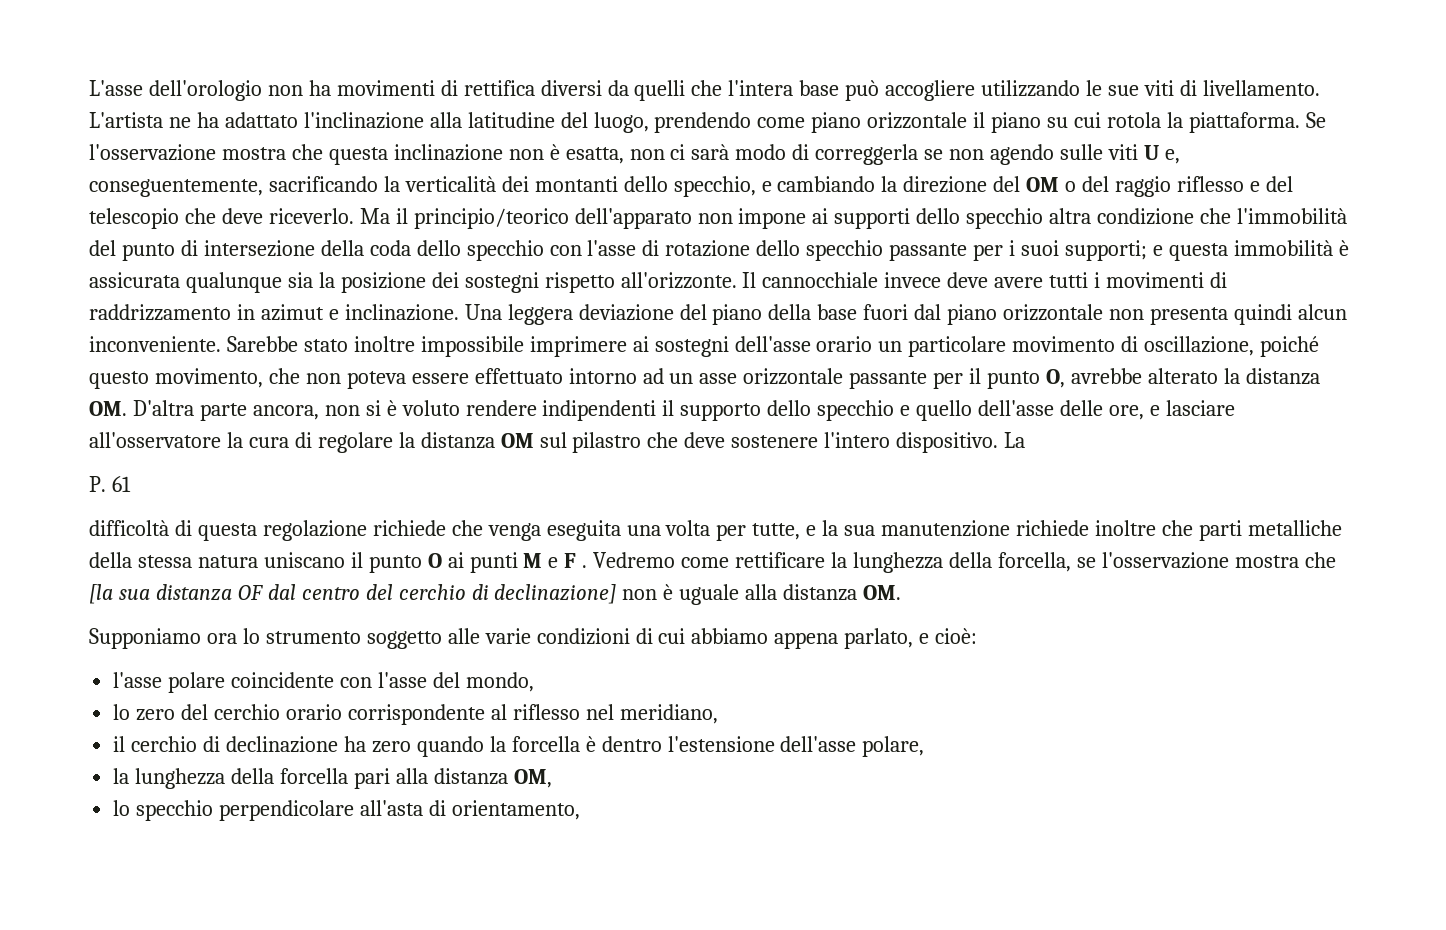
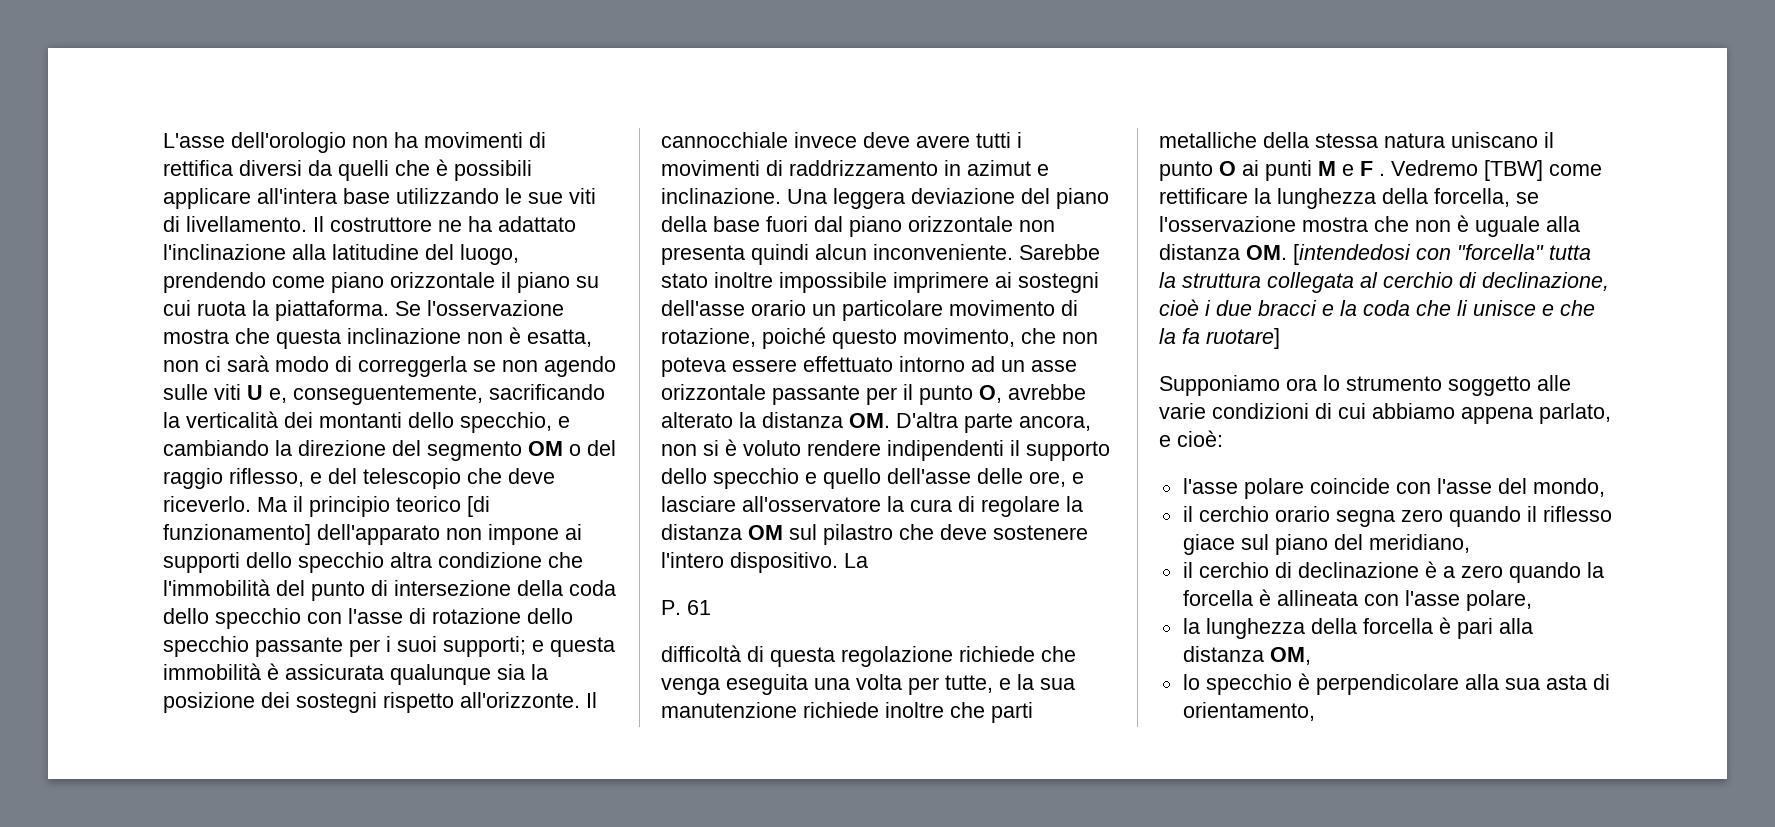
[728,80,976,101] l'intera base può accogliere -> [436,159,532,181] [163,188,390,209] è possibili applicare all'intera base
[89,112,163,128] L'artista -> [313,216,432,232] Il costruttore
[1106,112,1161,128] rotola -> [197,301,246,316] ruota
(1021, 184) none -> [427,441,522,461] segmento
[1176,176,1244,192] riflesso -> [229,468,304,487] riflesso,
[413,208,569,229] principio/teorico -> [309,496,490,517] [163,524,311,545] principio teorico [di funzionamento]
[1144,336,1255,356] oscillazione, -> [661,328,756,347] rotazione,
(676, 560) none -> [1484,160,1543,181] [TBW]
[89,584,617,604] [la sua distanza OF dal centro del cerchio di declinazione] -> (1409, 224) none
(902, 592) none -> [1293,244,1591,265] [1159,272,1609,293] [1159,299,1595,316] [1159,328,1280,349] [intendedosi con "forcella" tutta la struttura collegata al cerchio di declinazione, cioè i due bracci e la coda che li unisce e che la fa ruotare]
[231,672,335,688] coincidente -> [1309,478,1390,494] coincide
[113,704,614,725] lo zero del cerchio orario corrispondente al riflesso nel -> [1182,506,1612,527] [1182,534,1363,555] il cerchio orario segna zero quando il riflesso giace sul piano del
[343,736,366,752] ha -> [1424,561,1455,578] è a
[601,736,857,752] dentro l'estensione dell'asse -> [1276,590,1460,606] allineata con l'asse
(349, 776) none -> [1438,617,1451,634] è
[219,800,424,821] perpendicolare all'asta -> [1297,673,1587,695] è perpendicolare alla sua asta

